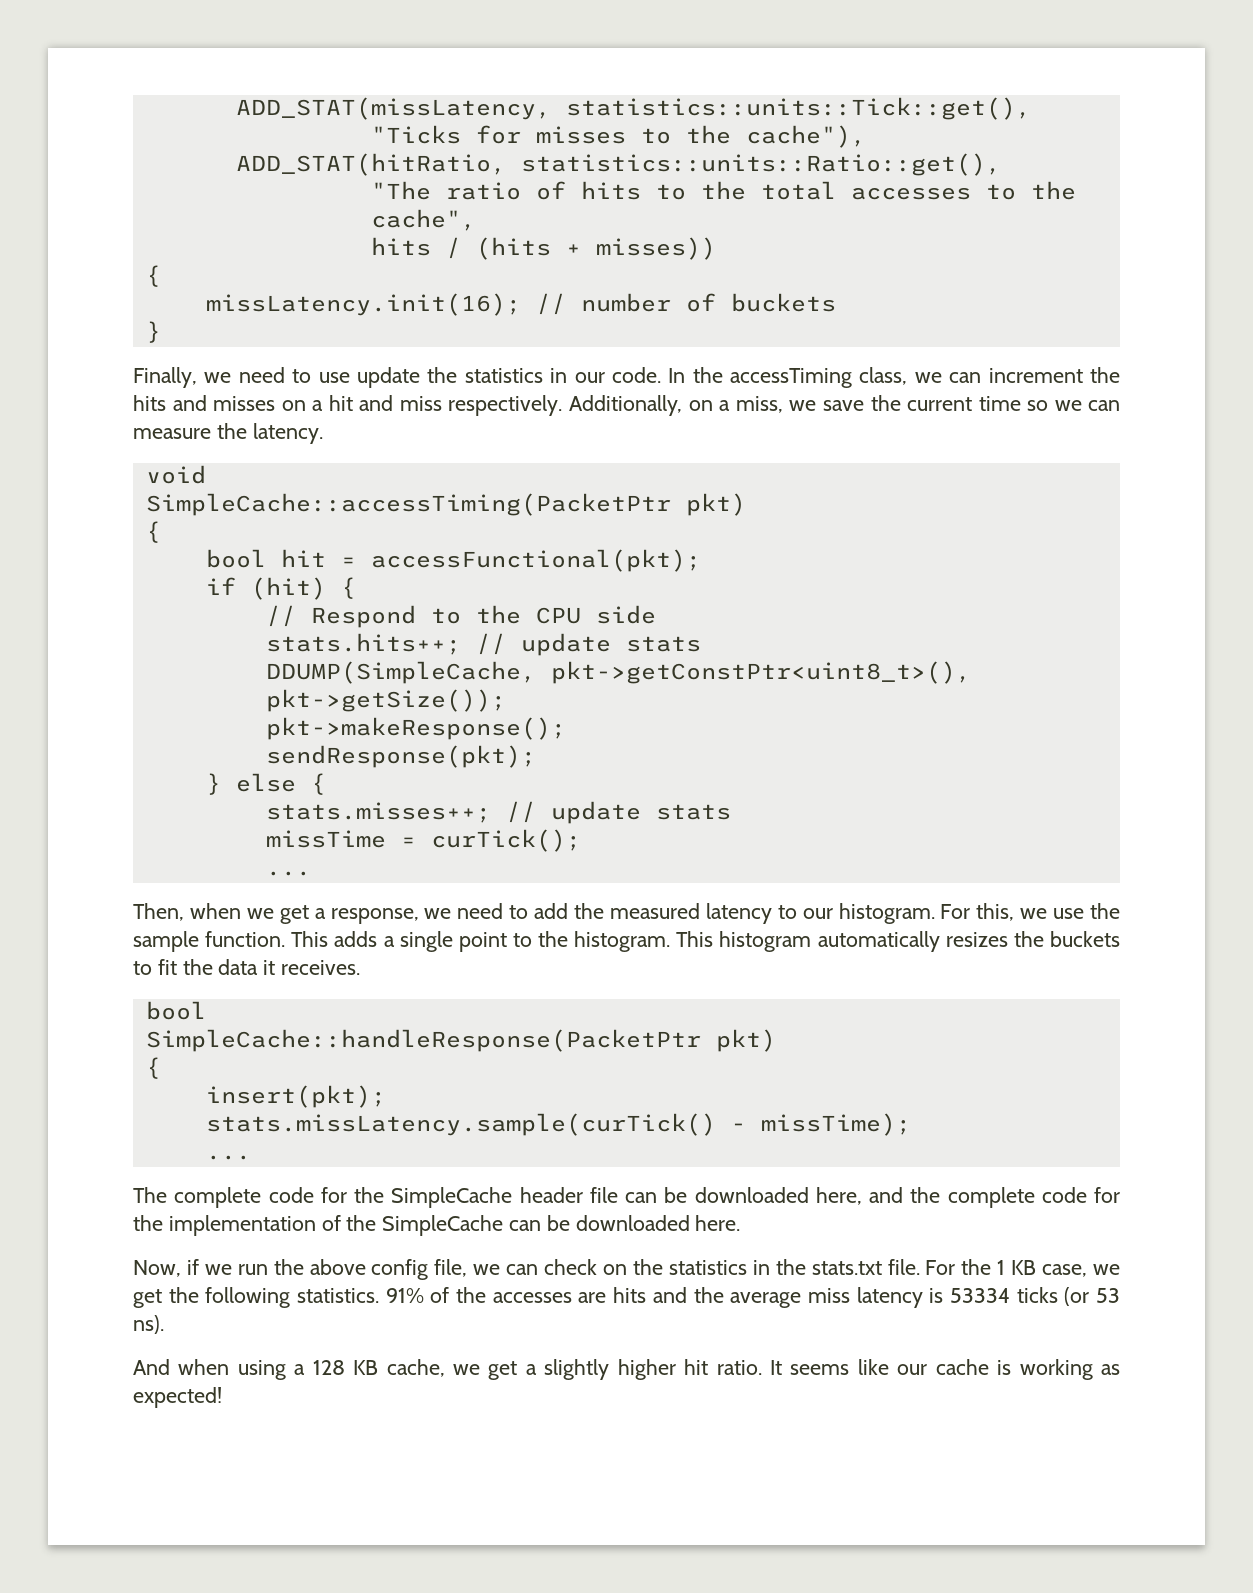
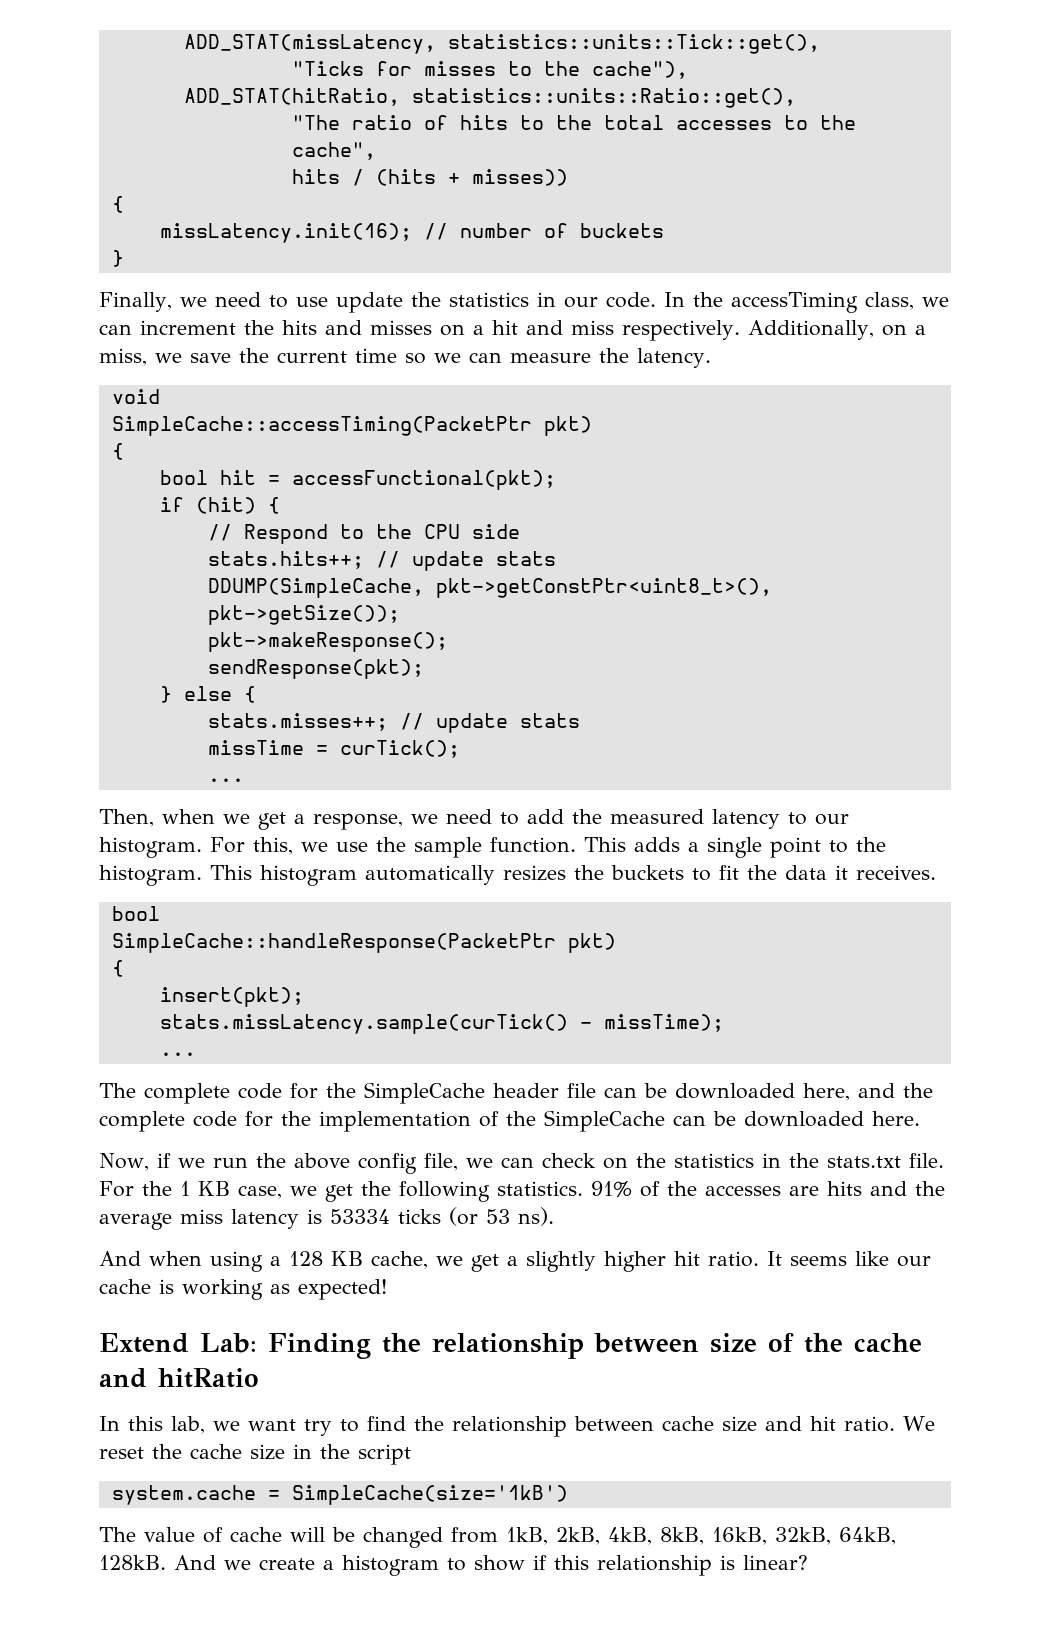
(222, 1397) none -> [99,1333,922,1359] [99,1368,259,1388] [99,1416,935,1437] [99,1444,411,1465] [111,1485,568,1505] [99,1527,896,1548] [99,1555,808,1576] // Extend Lab: Finding the relationship between size of the cache and hitRatio // In this lab, we want try to find the relationship between cache size and hit ratio. We reset the cache size in the script // system.cache = SimpleCache(size='1kB') // The value of cache will be changed from 1kB, 2kB, 4kB, 8kB, 16kB, 32kB, 64kB, 128kB. And we create a histogram to show if this relationship is linear?

